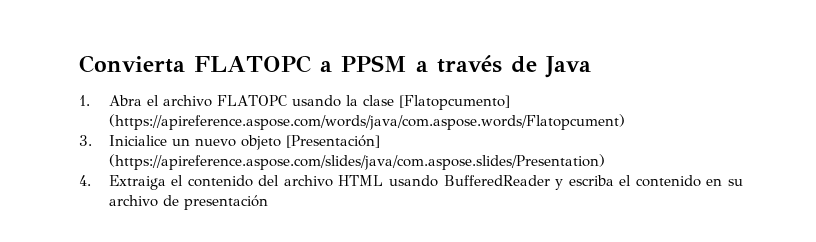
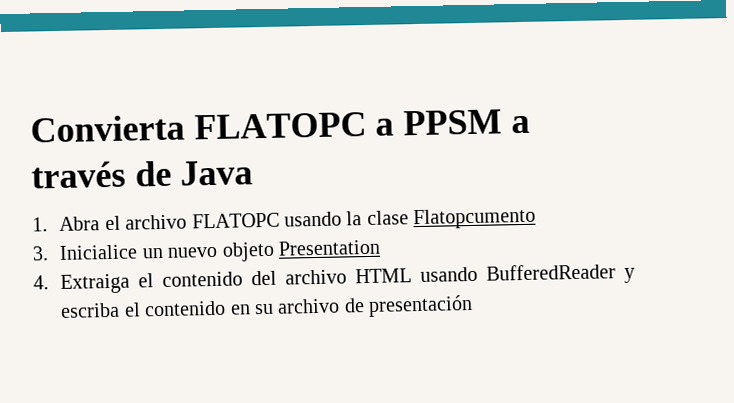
[398,95,510,110] [108,114,625,130] [Flatopcumento] (https://apireference.aspose.com/words/java/com.aspose.words/Flatopcument) -> [413,207,537,230] Flatopcumento
[285,135,380,148] [108,154,605,170] [Presentación] (https://apireference.aspose.com/slides/java/com.aspose.slides/Presentation) -> [277,239,381,256] Presentation

